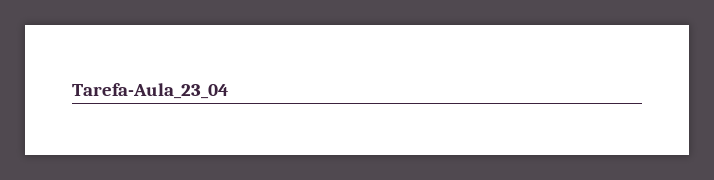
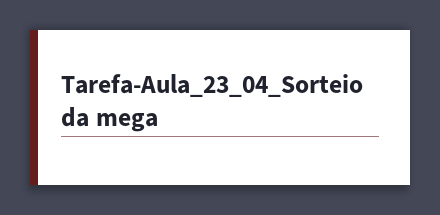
[72,83,229,99] Tarefa-Aula_23_04 -> [61,74,363,97] [61,107,158,132] Tarefa-Aula_23_04_Sorteio da mega

